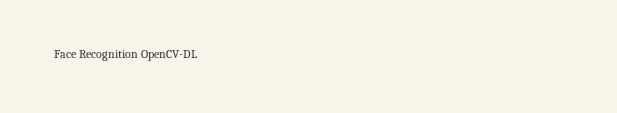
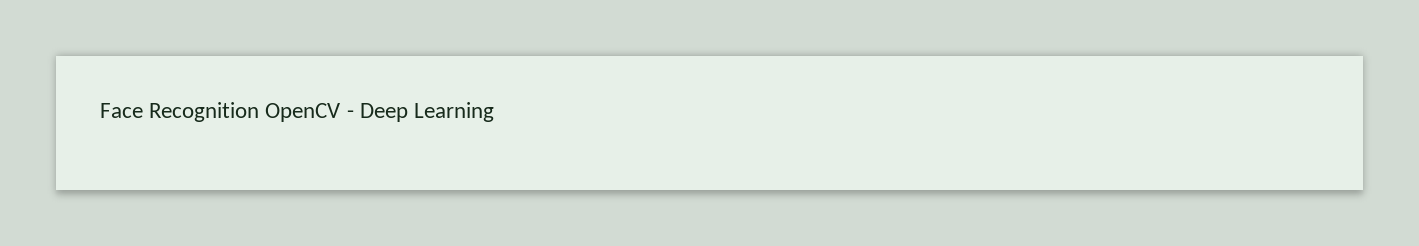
[141,50,198,61] OpenCV-DL -> [265,102,495,122] OpenCV - Deep Learning

